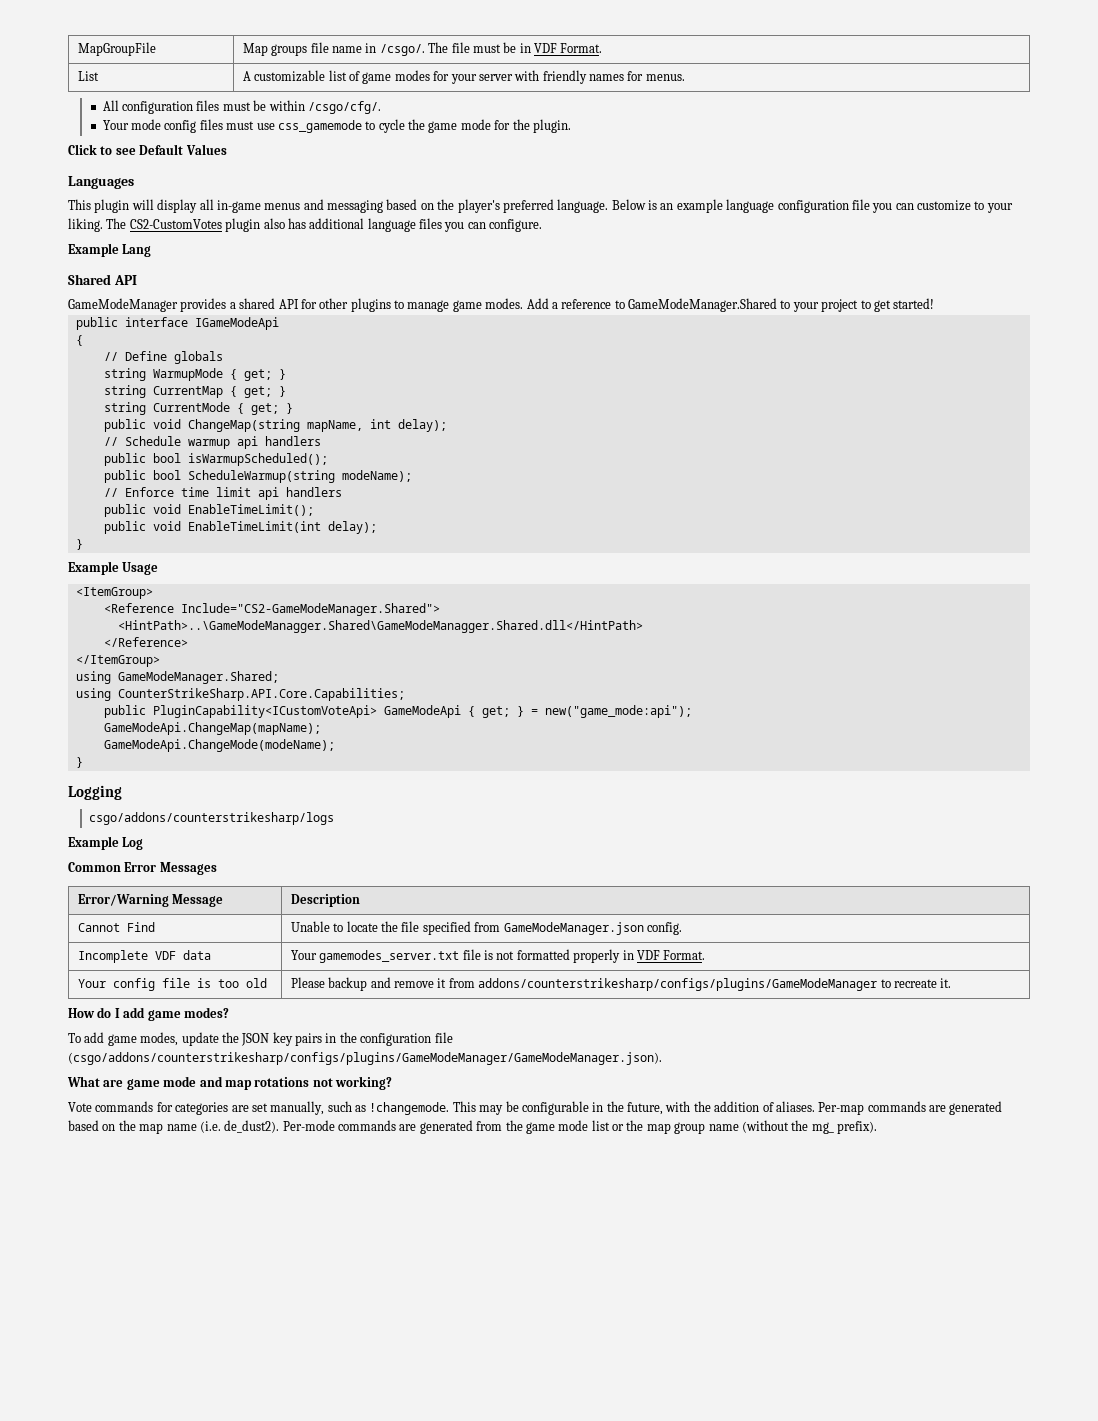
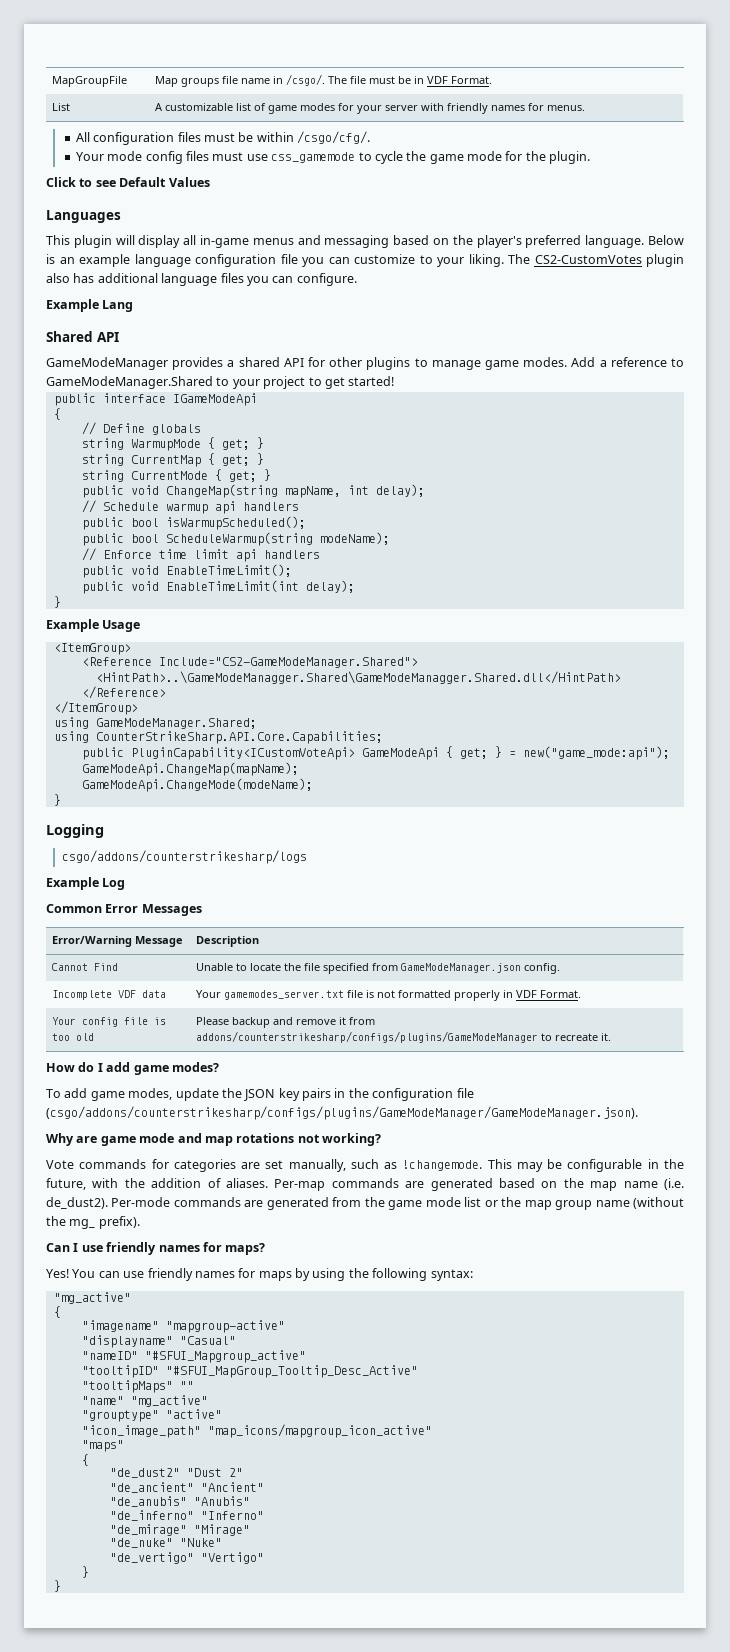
[67,1076,100,1087] What -> [46,1133,74,1146] Why
(877, 1127) none -> [46,1242,266,1255] [46,1268,473,1281] [53,1292,131,1304] [53,1306,61,1318] [81,1320,285,1333] [81,1335,236,1348] [81,1350,306,1363] [81,1365,418,1378] [81,1380,194,1393] [81,1395,208,1407] [81,1409,222,1422] [81,1424,432,1438] [81,1440,124,1452] [81,1454,89,1466] [109,1468,243,1478] [109,1482,264,1493] [109,1496,250,1507] [109,1510,264,1521] [109,1524,250,1536] [109,1538,222,1548] [109,1552,264,1564] [81,1566,89,1578] [53,1580,61,1592] // Can I use friendly names for maps? // Yes! You can use friendly names for maps by using the following syntax: // "mg_active" // { // "imagename" "mapgroup-active" // "displayname" "Casual" // "nameID" "#SFUI_Mapgroup_active" // "tooltipID" "#SFUI_MapGroup_Tooltip_Desc_Active" // "tooltipMaps" "" // "name" "mg_active" // "grouptype" "active" // "icon_image_path" "map_icons/mapgroup_icon_active" // "maps" // { // "de_dust2" "Dust 2" // "de_ancient" "Ancient" // "de_anubis" "Anubis" // "de_inferno" "Inferno" // "de_mirage" "Mirage" // "de_nuke" "Nuke" // "de_vertigo" "Vertigo" // } // }

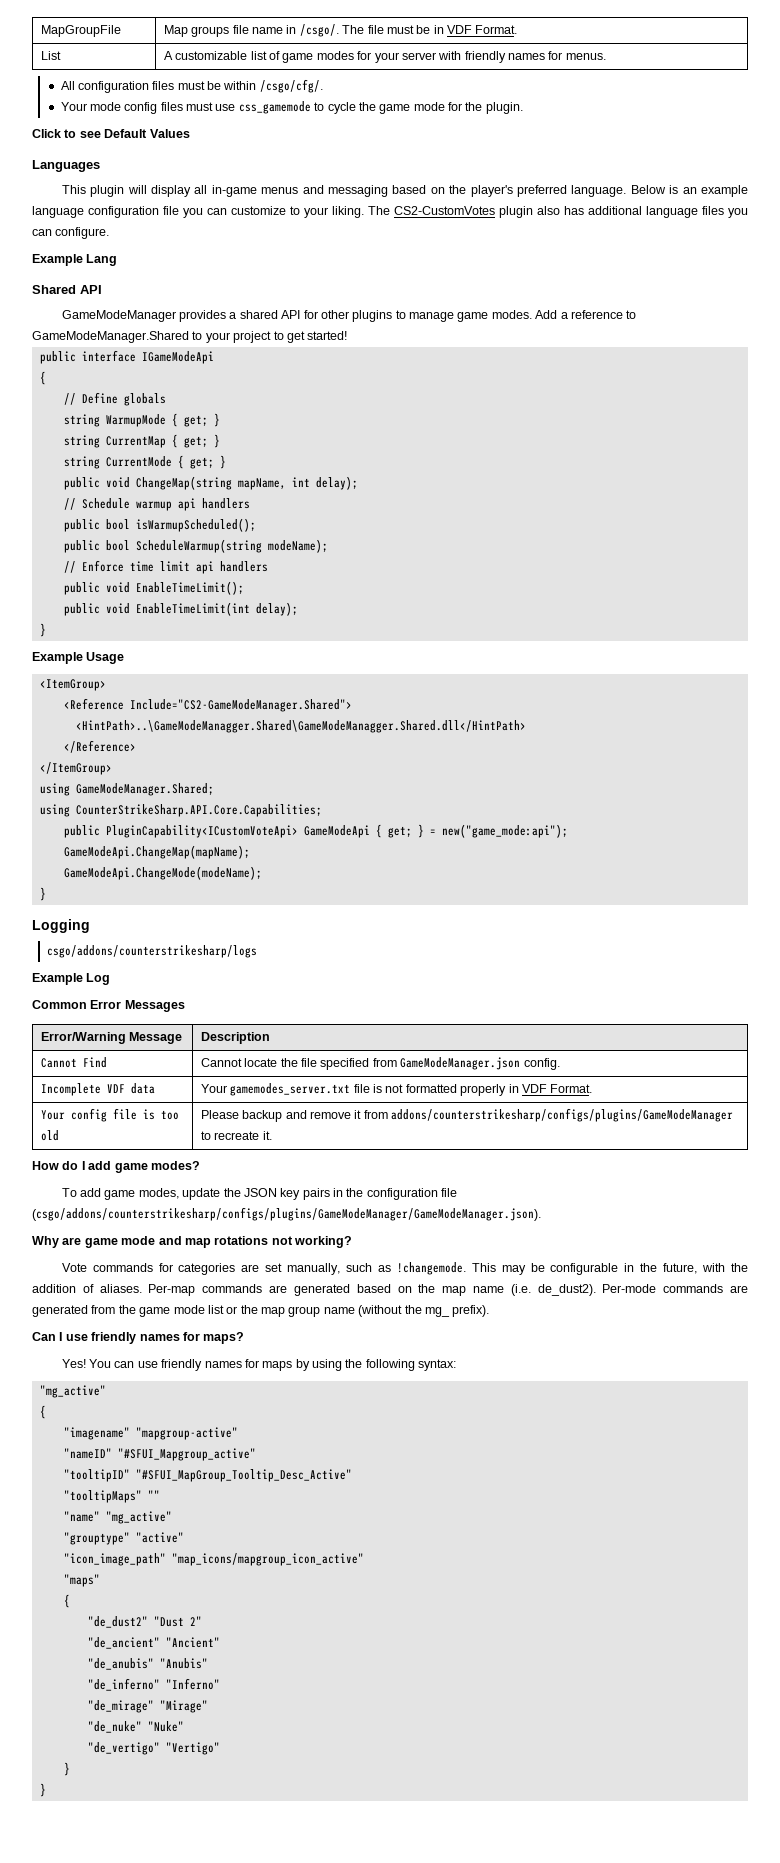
[196,963,248,971] Unable to -> [200,1058,242,1067] Cannot
[81,1335,236,1348] // "displayname" "Casual" -> (238, 1433) none

